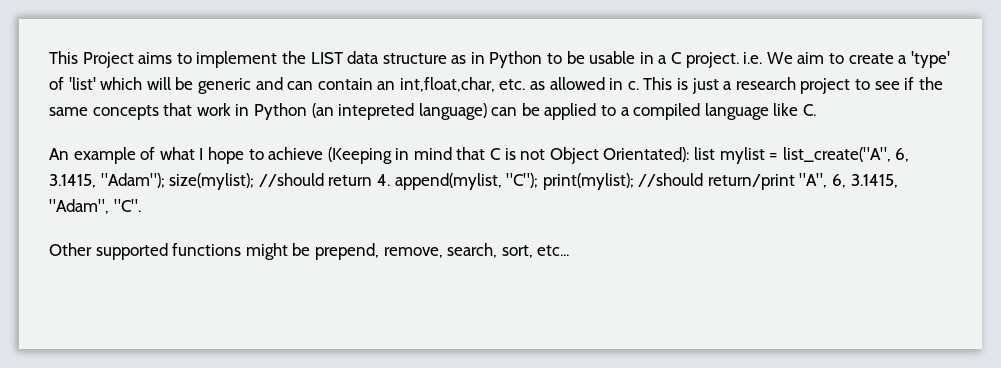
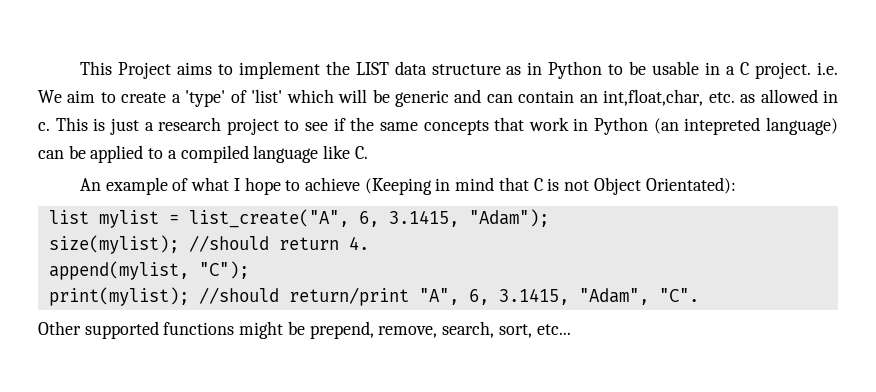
(690, 154) none -> (736, 185) //
(165, 180) none -> (549, 218) //
(390, 180) none -> (369, 243) //
(539, 180) none -> (249, 270) //

